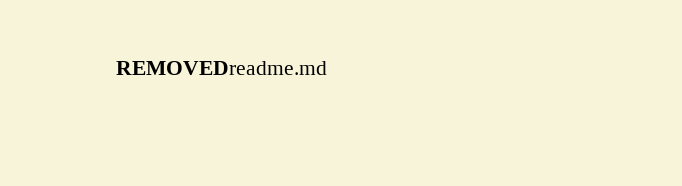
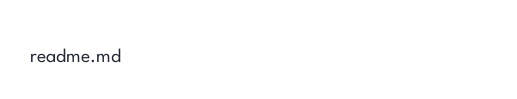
[116,61,327,75] REMOVEDreadme.md -> [30,48,121,63] readme.md

